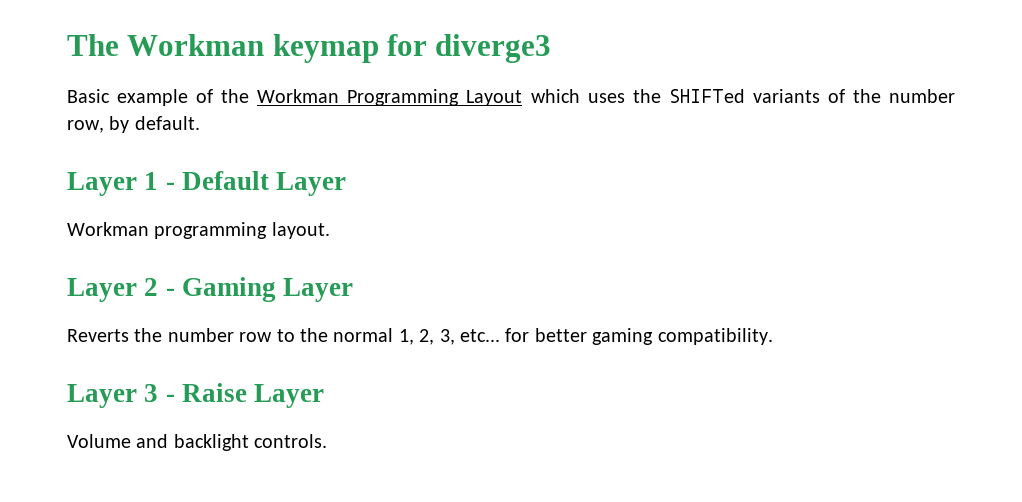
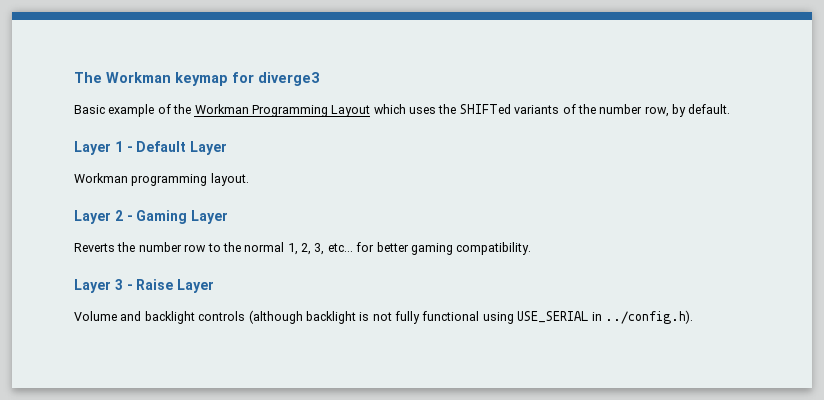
[254,434,328,448] controls. -> [198,310,693,324] controls (although backlight is not fully functional using USE_SERIAL in ../config.h).

